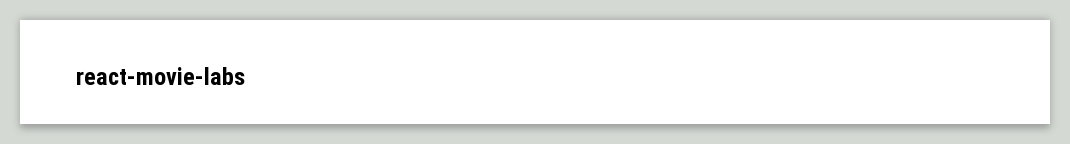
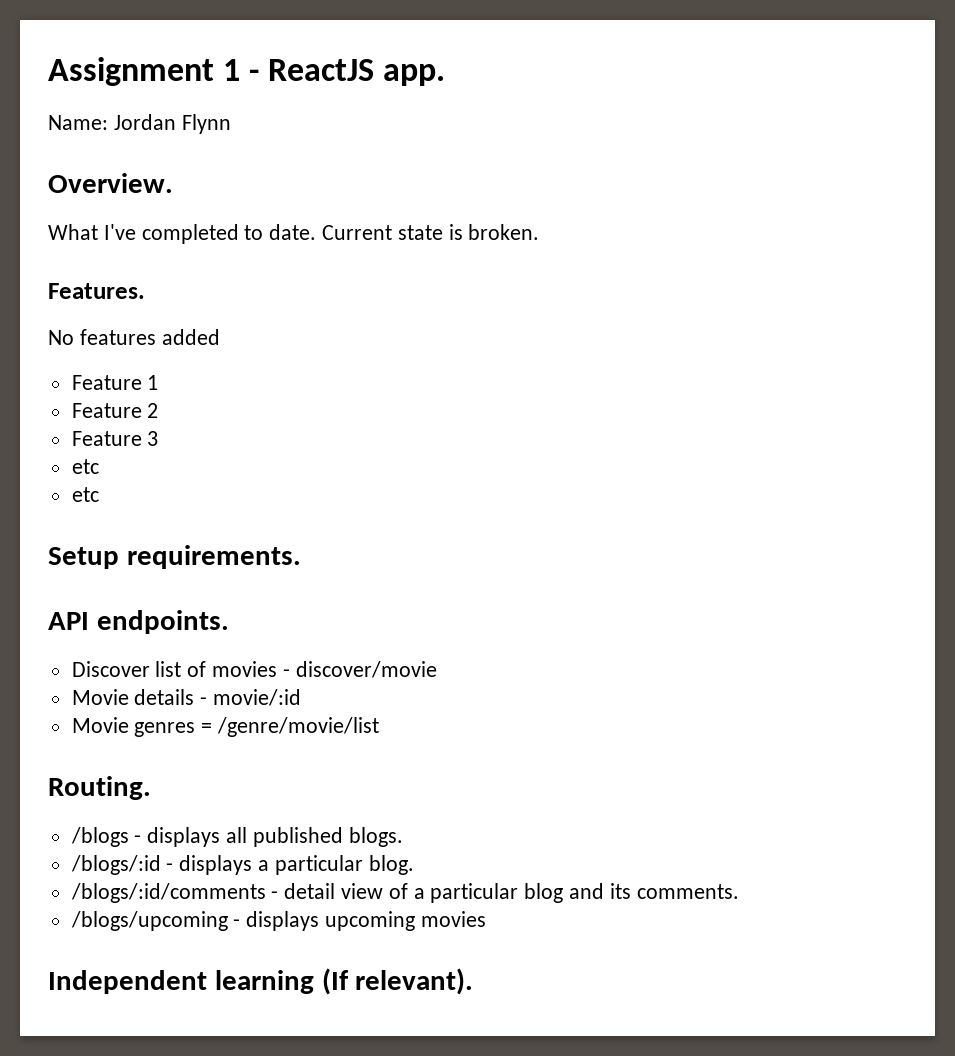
[76,67,245,85] react-movie-labs -> [48,57,446,86] [48,114,231,134] [48,173,173,193] [48,224,540,244] [48,283,145,299] [48,329,220,345] [71,375,159,390] [71,403,159,418] [71,431,159,446] [71,459,99,474] [71,487,99,502] [48,545,301,569] [48,610,229,634] [71,661,437,678] [71,689,302,706] [71,717,380,737] [48,776,151,800] [70,827,403,847] [70,855,414,875] [70,883,739,903] [70,911,486,931] [48,968,474,995] Assignment 1 - ReactJS app. // Name: Jordan Flynn // Overview. // What I've completed to date. Current state is broken. // Features. // No features added // Feature 1 // Feature 2 // Feature 3 // etc // etc // Setup requirements. // API endpoints. // Discover list of movies - discover/movie // Movie details - movie/:id // Movie genres = /genre/movie/list // Routing. // /blogs - displays all published blogs. // /blogs/:id - displays a particular blog. // /blogs/:id/comments - detail view of a particular blog and its comments. // /blogs/upcoming - displays upcoming movies // Independent learning (If relevant).

